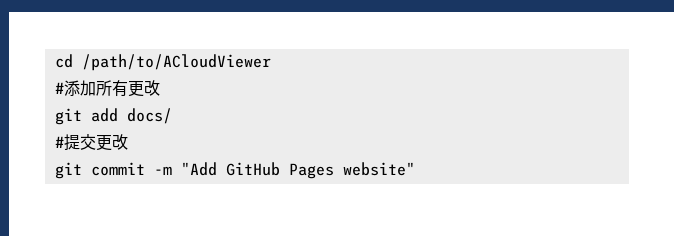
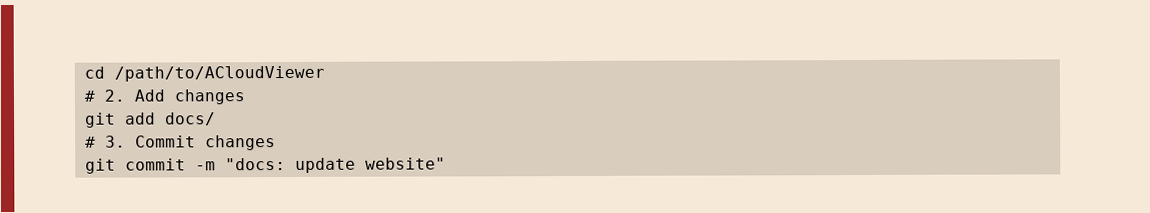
[64,80,161,97] 添加所有更改 -> [103,89,245,105] 2. Add changes
[64,134,129,151] 提交更改 -> [104,135,276,151] 3. Commit changes
[181,162,335,179] "Add GitHub Pages -> [224,157,356,173] "docs: update

